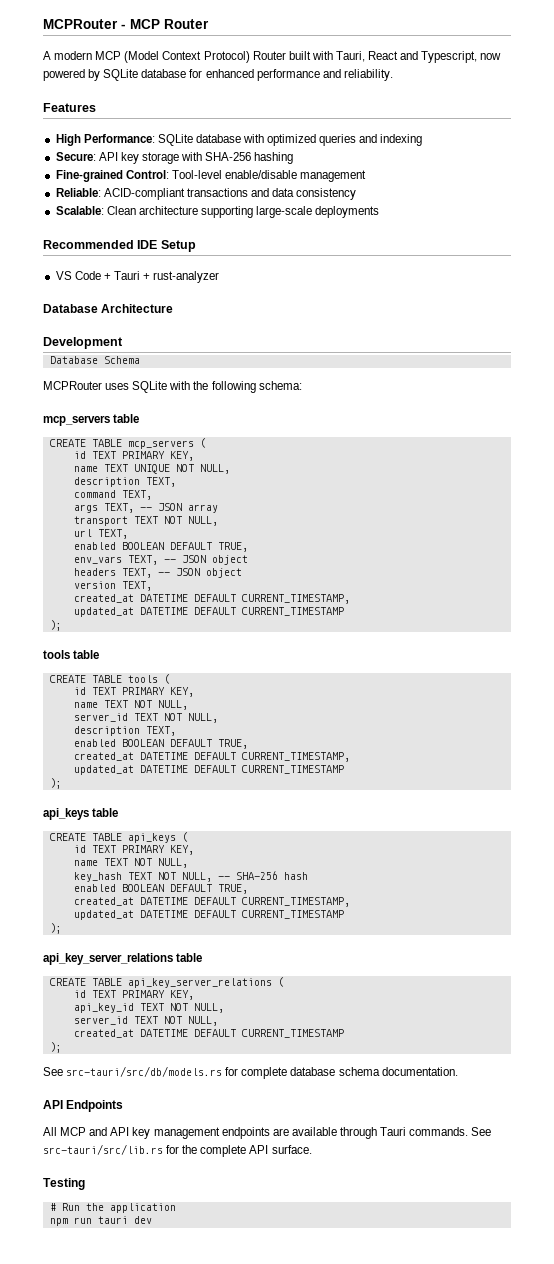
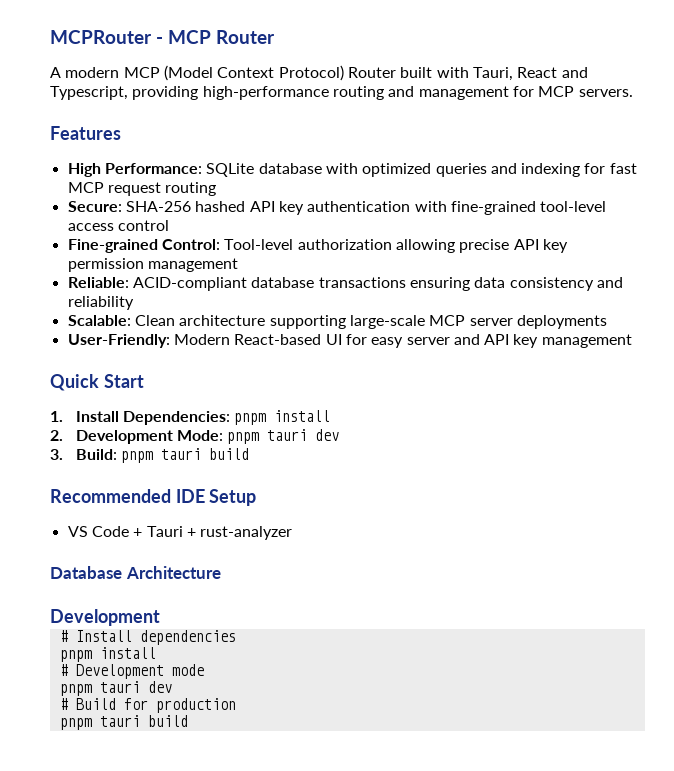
[480,53,502,60] [43,69,393,81] now powered by SQLite database for enhanced performance and reliability. -> [132,86,633,100] providing high-performance routing and management for MCP servers.
[55,152,294,164] [55,170,297,182] // Secure: API key storage with SHA-256 hashing // Fine-grained Control: Tool-level enable/disable -> [584,163,637,174] [67,182,217,196] [67,201,607,215] [67,220,169,231] [67,239,568,253] [67,258,144,272] for fast MCP request routing // Secure: SHA-256 hashed API key authentication with fine-grained tool-level access control // Fine-grained Control: Tool-level authorization allowing precise API key permission
[186,188,269,197] transactions and -> [251,277,470,291] database transactions ensuring
(357, 194) none -> [596,277,623,288] [67,296,134,310] and reliability
(313, 212) none -> [429,315,513,326] MCP server
(380, 212) none -> [67,334,632,348] [50,374,144,391] [50,410,331,425] [50,429,340,444] [50,448,250,463] // User-Friendly: Modern React-based UI for easy server and API key management // Quick Start // 1. Install Dependencies: pnpm install // 2. Development Mode: pnpm tauri dev // 3. Build: pnpm tauri build
[49,356,140,364] [43,381,302,393] [43,414,140,426] [49,438,206,449] [73,451,194,461] [73,464,230,474] [73,477,176,487] [73,490,152,500] [73,503,218,513] [73,516,218,526] [73,529,128,539] [73,542,248,552] [73,555,248,565] [73,568,242,578] [73,581,152,591] [73,594,350,604] [73,607,344,617] [49,620,62,631] [43,650,100,659] [49,674,170,684] [73,687,194,697] [73,700,188,710] [73,713,218,723] [73,726,176,736] [73,739,248,749] [73,752,350,762] [73,765,344,775] [49,778,62,789] [43,808,119,820] [49,832,188,843] [73,845,194,855] [73,858,188,868] [73,871,308,882] [73,884,248,894] [73,897,350,907] [73,910,344,920] [49,923,62,934] [43,953,203,965] [49,977,284,988] [73,990,194,1000] [73,1003,224,1013] [73,1016,218,1026] [73,1029,344,1038] [49,1042,62,1053] [43,1066,458,1079] [43,1100,124,1112] [43,1127,492,1139] [43,1144,312,1157] [43,1178,85,1190] [49,1203,176,1213] [49,1216,152,1226] Database Schema // MCPRouter uses SQLite with the following schema: // mcp_servers table // CREATE TABLE mcp_servers ( // id TEXT PRIMARY KEY, // name TEXT UNIQUE NOT NULL, // description TEXT, // command TEXT, // args TEXT, -- JSON array // transport TEXT NOT NULL, // url TEXT, // enabled BOOLEAN DEFAULT TRUE, // env_vars TEXT, -- JSON object // headers TEXT, -- JSON object // version TEXT, // created_at DATETIME DEFAULT CURRENT_TIMESTAMP, // updated_at DATETIME DEFAULT CURRENT_TIMESTAMP // ); // tools table // CREATE TABLE tools ( // id TEXT PRIMARY KEY, // name TEXT NOT NULL, // server_id TEXT NOT NULL, // description TEXT, // enabled BOOLEAN DEFAULT TRUE, // created_at DATETIME DEFAULT CURRENT_TIMESTAMP, // updated_at DATETIME DEFAULT CURRENT_TIMESTAMP // ); // api_keys table // CREATE TABLE api_keys ( // id TEXT PRIMARY KEY, // name TEXT NOT NULL, // key_hash TEXT NOT NULL, -- SHA-256 hash // enabled BOOLEAN DEFAULT TRUE, // created_at DATETIME DEFAULT CURRENT_TIMESTAMP, // updated_at DATETIME DEFAULT CURRENT_TIMESTAMP // ); // api_key_server_relations table // CREATE TABLE api_key_server_relations ( // id TEXT PRIMARY KEY, // api_key_id TEXT NOT NULL, // server_id TEXT NOT NULL, // created_at DATETIME DEFAULT CURRENT_TIMESTAMP // ); // See src-tauri/src/db/models.rs for complete database schema documentation. // API Endpoints // All MCP and API key management endpoints are available through Tauri commands. See src-tauri/src/lib.rs for the complete API surface. // Testing // # Run the application // npm run tauri dev -> [59,630,236,645] [59,647,156,662] [59,664,204,679] [59,681,172,696] [59,698,236,713] [59,715,188,730] # Install dependencies // pnpm install // # Development mode // pnpm tauri dev // # Build for production // pnpm tauri build

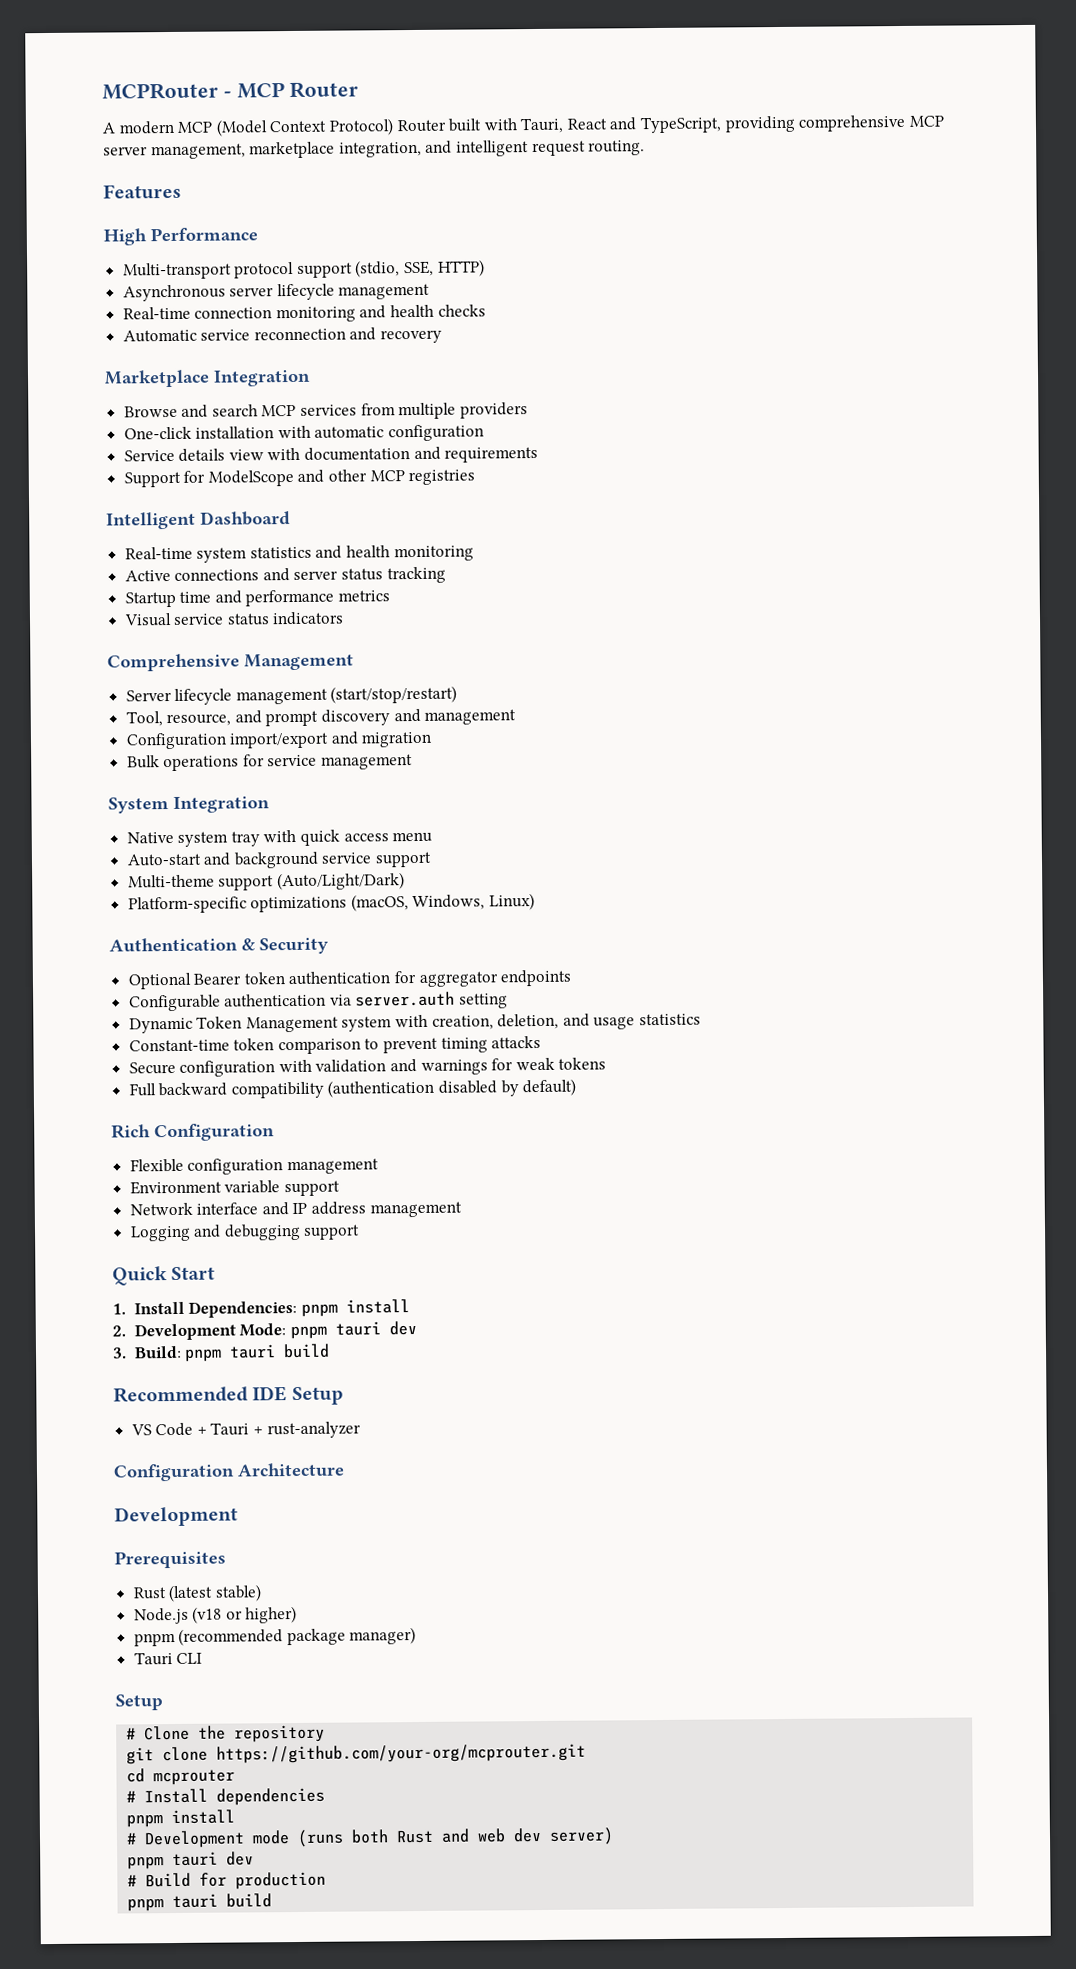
[50,86,633,100] [50,126,121,140] [67,163,637,177] [67,182,217,196] [67,201,607,215] [67,220,169,231] [67,239,568,253] [67,258,238,272] [67,277,623,291] [67,296,134,310] [67,315,607,329] [67,334,632,348] Typescript, providing high-performance routing and management for MCP servers. // Features // High Performance: SQLite database with optimized queries and indexing for fast MCP request routing // Secure: SHA-256 hashed API key authentication with fine-grained tool-level access control // Fine-grained Control: Tool-level authorization allowing precise API key permission management // Reliable: ACID-compliant database transactions ensuring data consistency and reliability // Scalable: Clean architecture supporting large-scale MCP server deployments // User-Friendly: Modern React-based UI for easy server and API key management -> [640,114,944,134] [103,140,646,160] [103,183,182,200] [103,227,258,246] [122,259,485,280] [122,283,431,302] [122,304,486,323] [122,327,443,344] [104,369,311,388] [123,402,528,420] [123,424,485,442] [123,446,539,463] [123,469,476,488] [106,511,291,530] [124,545,474,563] [124,566,446,584] [124,589,391,608] [123,611,345,627] [107,653,354,672] [125,685,458,705] [125,708,517,727] [125,731,433,750] [126,754,414,772] [108,796,270,814] [126,829,433,847] [126,851,433,869] [127,872,405,891] [127,893,536,914] [109,937,329,955] [127,969,573,990] [128,991,509,1012] [128,1013,702,1034] [128,1035,542,1055] [128,1057,607,1077] [128,1078,577,1099] [111,1123,275,1142] [129,1158,379,1175] [129,1180,340,1197] [129,1201,462,1218] [129,1223,361,1242] TypeScript, providing comprehensive MCP server management, marketplace integration, and intelligent request routing. // Features // High Performance // Multi-transport protocol support (stdio, SSE, HTTP) // Asynchronous server lifecycle management // Real-time connection monitoring and health checks // Automatic service reconnection and recovery // Marketplace Integration // Browse and search MCP services from multiple providers // One-click installation with automatic configuration // Service details view with documentation and requirements // Support for ModelScope and other MCP registries // Intelligent Dashboard // Real-time system statistics and health monitoring // Active connections and server status tracking // Startup time and performance metrics // Visual service status indicators // Comprehensive Management // Server lifecycle management (start/stop/restart) // Tool, resource, and prompt discovery and management // Configuration import/export and migration // Bulk operations for service management // System Integration // Native system tray with quick access menu // Auto-start and background service support // Multi-theme support (Auto/Light/Dark) // Platform-specific optimizations (macOS, Windows, Linux) // Authentication & Security // Optional Bearer token authentication for aggregator endpoints // Configurable authentication via server.auth setting // Dynamic Token Management system with creation, deletion, and usage statistics // Constant-time token comparison to prevent timing attacks // Secure configuration with validation and warnings for weak tokens // Full backward compatibility (authentication disabled by default) // Rich Configuration // Flexible configuration management // Environment variable support // Network interface and IP address management // Logging and debugging support
[50,566,122,579] Database -> [113,1463,235,1482] Configuration
(160, 617) none -> [114,1550,226,1569] [132,1584,262,1603] [133,1605,298,1625] [133,1627,417,1647] [133,1652,203,1666] [115,1694,163,1711] [126,1724,326,1743] [126,1743,587,1765] [126,1768,236,1786] // Prerequisites // Rust (latest stable) // Node.js (v18 or higher) // pnpm (recommended package manager) // Tauri CLI // Setup // # Clone the repository // git clone https://github.com/your-org/mcprouter.git // cd mcprouter
(204, 670) none -> [297,1827,615,1847] (runs both Rust and web dev server)

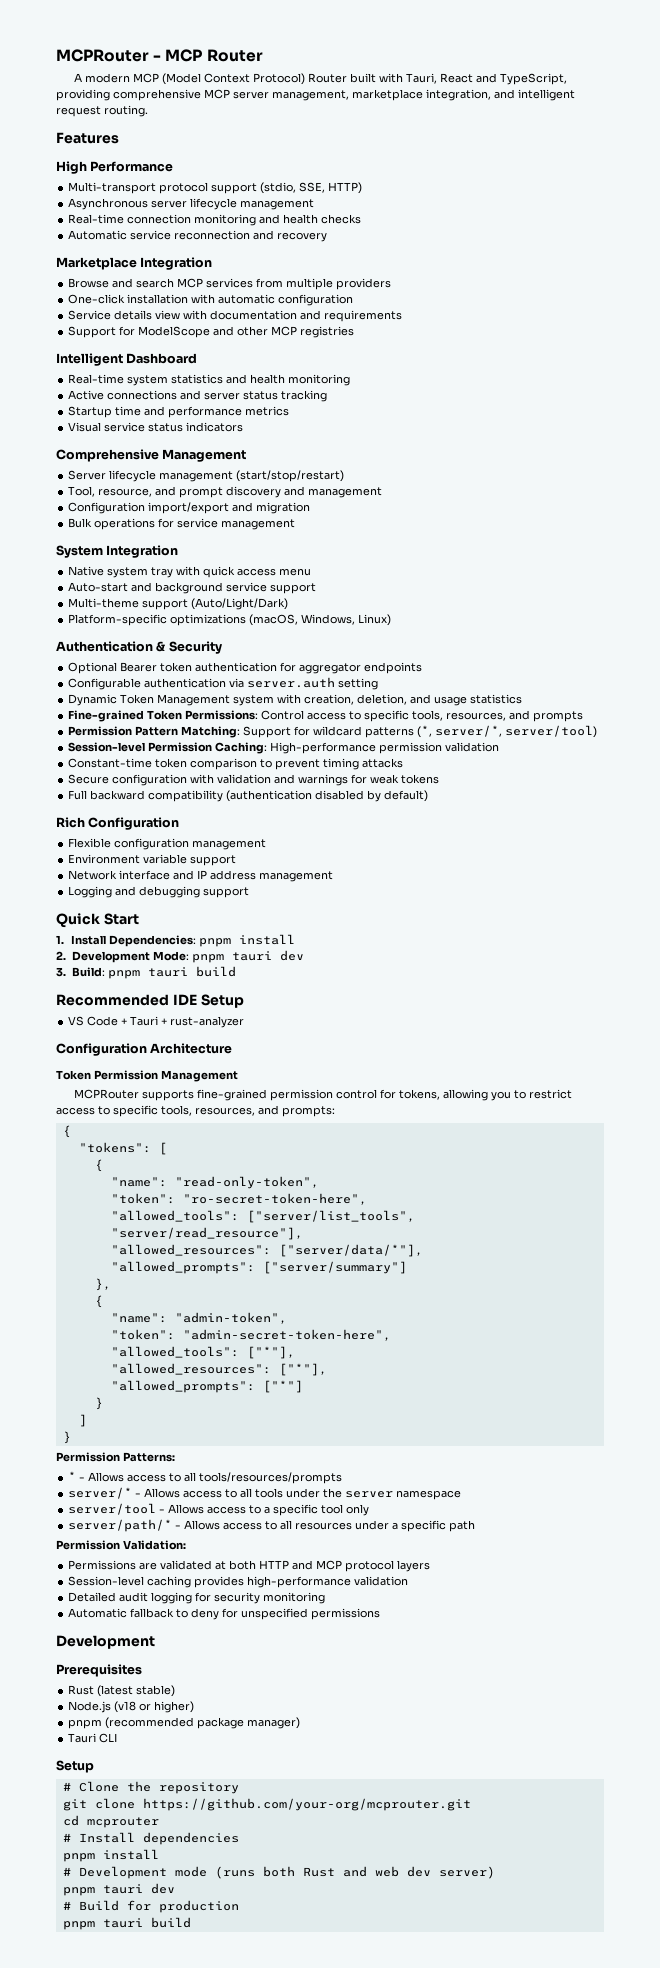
(702, 1019) none -> [68,710,584,722] [68,725,598,738] [68,742,500,754] // Fine-grained Token Permissions: Control access to specific tools, resources, and prompts // Permission Pattern Matching: Support for wildcard patterns (*, server/*, server/tool) // Session-level Permission Caching: High-performance permission validation
(345, 1470) none -> [56,1070,238,1082] [73,1089,572,1101] [56,1105,335,1117] [62,1125,71,1138] [78,1142,167,1155] [94,1159,103,1172] [110,1176,319,1189] [110,1193,367,1205] [110,1210,415,1223] [110,1227,303,1240] [110,1244,423,1257] [110,1261,407,1274] [94,1278,111,1291] [94,1295,103,1308] [110,1312,287,1324] [110,1329,391,1341] [110,1346,295,1359] [110,1363,327,1376] [110,1380,303,1393] [94,1397,103,1410] [78,1414,87,1427] [62,1431,71,1444] [56,1452,175,1462] [68,1471,343,1484] [68,1487,462,1500] [68,1503,370,1516] [68,1519,476,1532] [56,1540,186,1550] [68,1560,431,1572] [68,1576,409,1588] [68,1592,326,1604] [68,1608,381,1620] // Token Permission Management // MCPRouter supports fine-grained permission control for tokens, allowing you to restrict access to specific tools, resources, and prompts: // { // "tokens": [ // { // "name": "read-only-token", // "token": "ro-secret-token-here", // "allowed_tools": ["server/list_tools", "server/read_resource"], // "allowed_resources": ["server/data/*"], // "allowed_prompts": ["server/summary"] // }, // { // "name": "admin-token", // "token": "admin-secret-token-here", // "allowed_tools": ["*"], // "allowed_resources": ["*"], // "allowed_prompts": ["*"] // } // ] // } // Permission Patterns: // * - Allows access to all tools/resources/prompts // server/* - Allows access to all tools under the server namespace // server/tool - Allows access to a specific tool only // server/path/* - Allows access to all resources under a specific path // Permission Validation: // Permissions are validated at both HTTP and MCP protocol layers // Session-level caching provides high-performance validation // Detailed audit logging for security monitoring // Automatic fallback to deny for unspecified permissions

